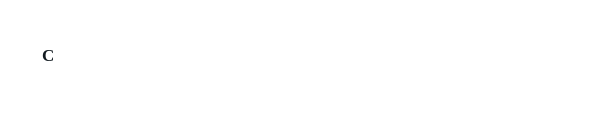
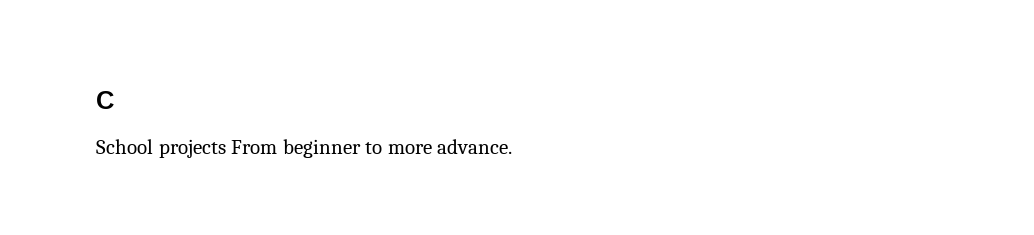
(54, 55) none -> [96,139,513,158] // School projects From beginner to more advance.

